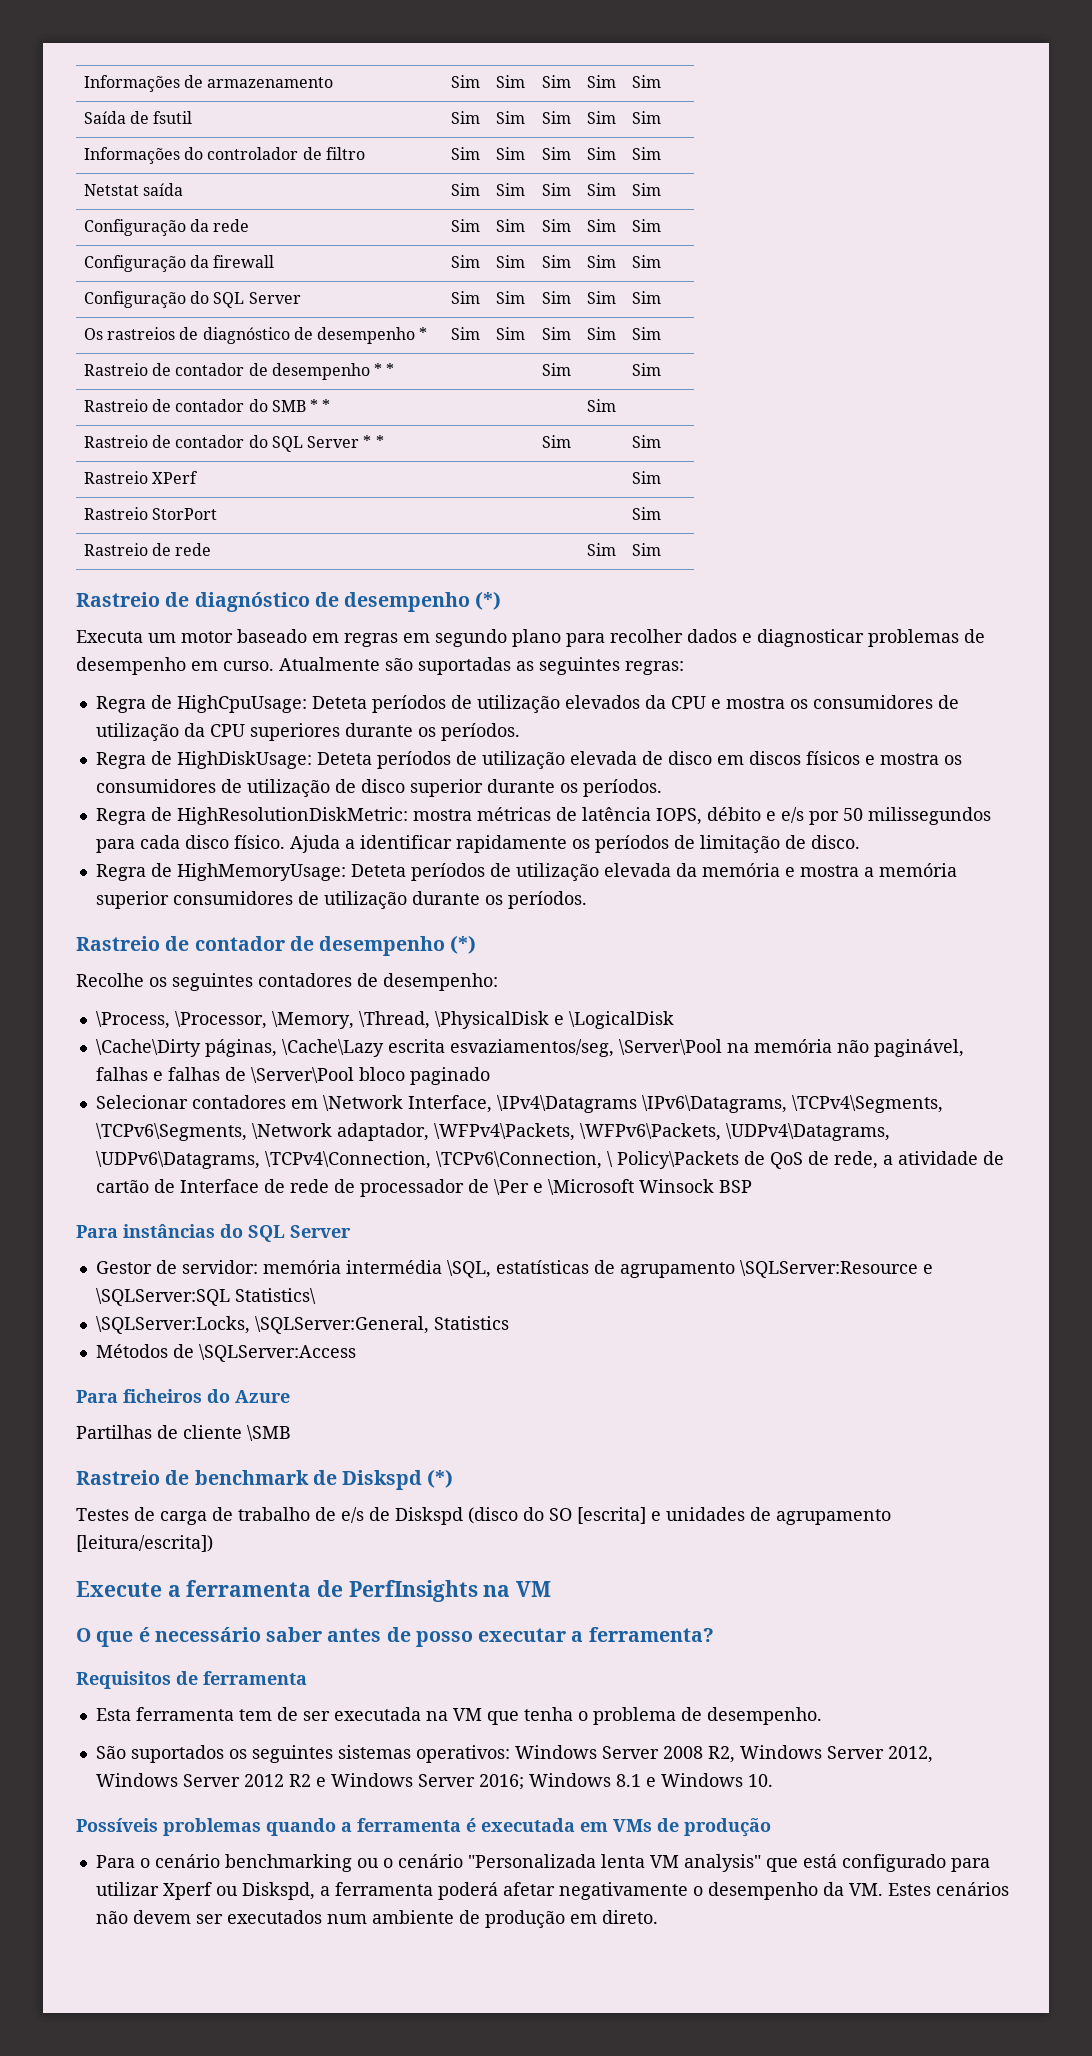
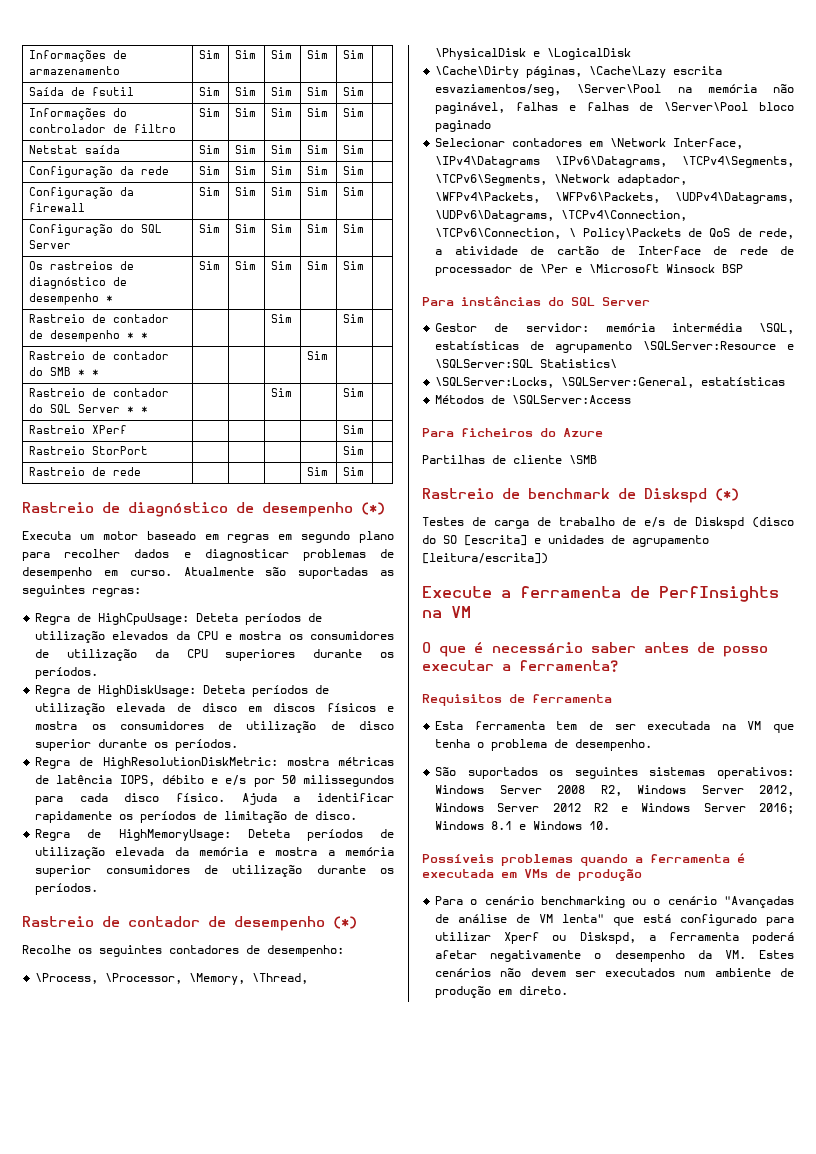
[433,1316,509,1330] Statistics -> [701,377,786,386] estatísticas
[467,1854,761,1872] "Personalizada lenta VM analysis" -> [724,896,794,908] [435,914,605,923] "Avançadas de análise de VM lenta"

